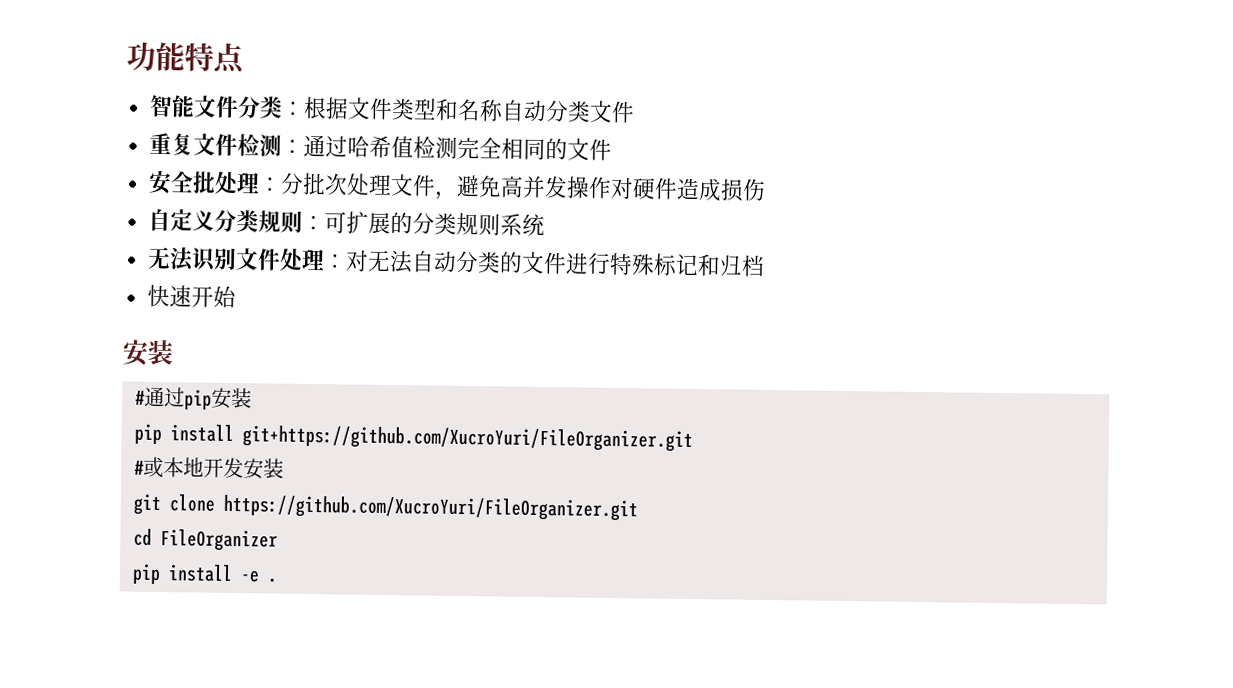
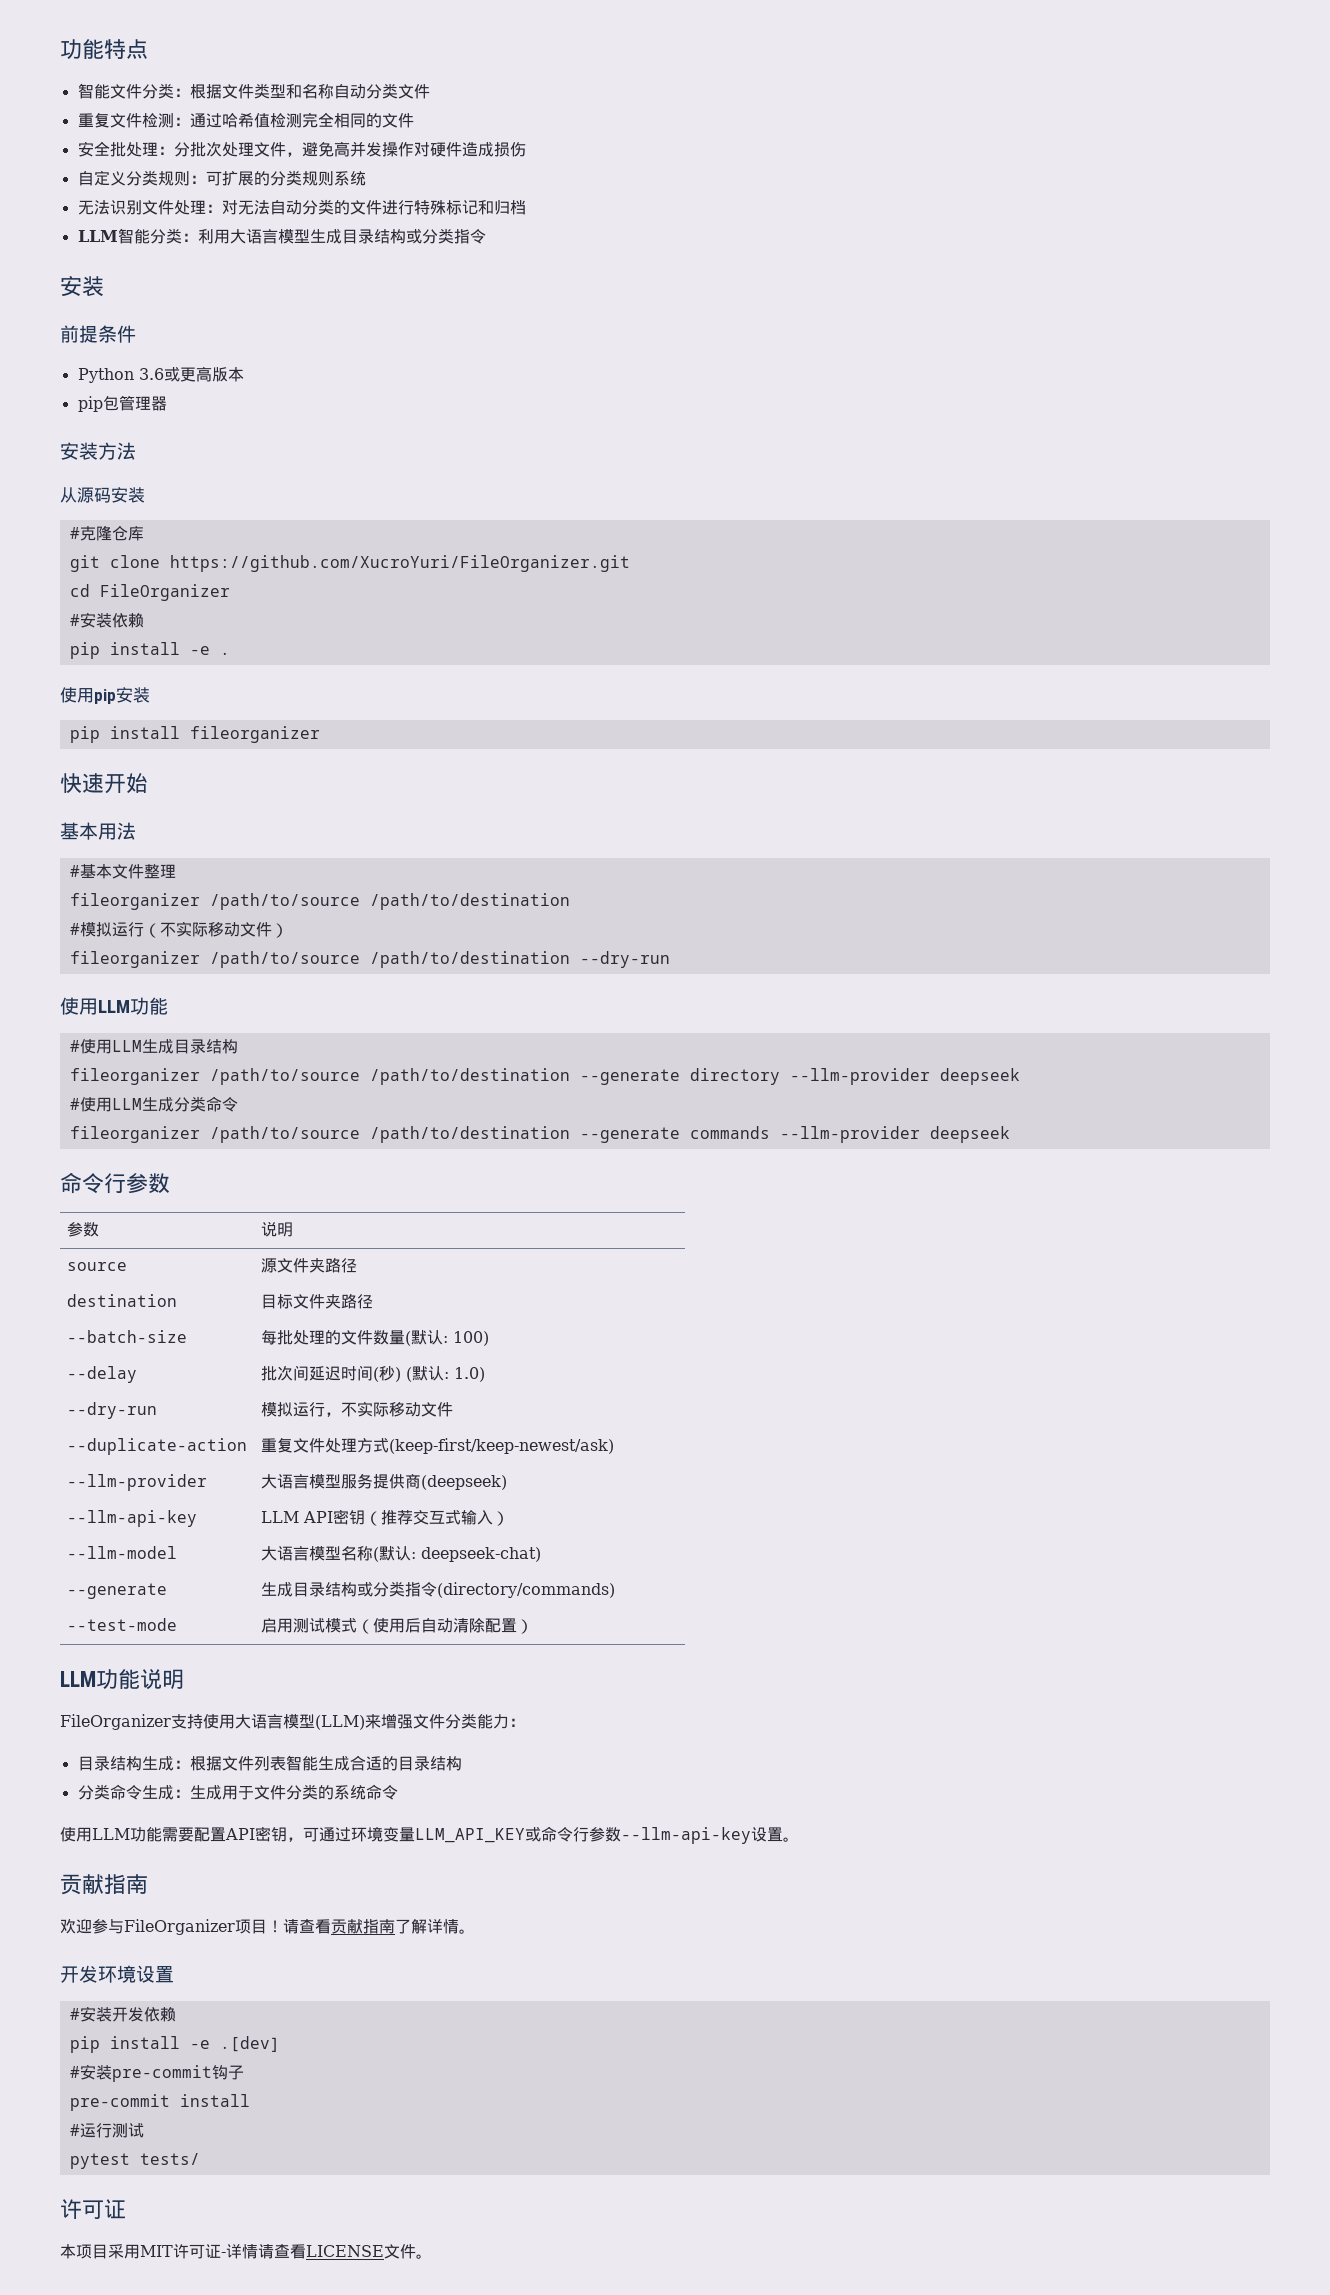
[146,284,237,309] [122,339,174,366] [134,386,252,410] [133,423,693,453] [133,456,284,480] 快速开始 // 安装 // #通过pip安装 // pip install git+https://github.com/XucroYuri/FileOrganizer.git // #或本地开发安装 -> [77,228,486,244] [60,276,104,297] [60,325,136,343] [77,366,244,383] [77,395,167,412] [60,442,136,460] [60,487,145,503] [69,526,144,541] LLM智能分类：利用大语言模型生成目录结构或分类指令 // 安装 // 前提条件 // Python 3.6或更高版本 // pip包管理器 // 安装方法 // 从源码安装 // #克隆仓库
(278, 540) none -> [69,612,144,628] // #安装依赖
(277, 580) none -> [60,687,150,704] [69,726,320,743] [60,773,148,794] [60,822,136,840] [69,864,176,879] [69,893,570,910] [69,921,288,938] [69,951,670,968] [60,997,168,1015] [69,1039,238,1054] [69,1068,1020,1085] [69,1096,238,1112] [69,1126,1010,1143] [60,1172,170,1194] [66,1222,99,1237] [260,1221,293,1237] [66,1262,127,1271] [260,1258,357,1273] [66,1294,177,1307] [260,1294,373,1309] [66,1330,187,1343] [260,1330,489,1346] [66,1366,137,1383] [260,1365,485,1382] [66,1402,157,1419] [260,1401,453,1417] [66,1438,247,1455] [260,1438,614,1454] [66,1474,207,1491] [260,1473,507,1490] [66,1510,197,1527] [260,1509,509,1526] [66,1546,177,1559] [260,1546,541,1562] [66,1583,167,1599] [260,1581,615,1598] [66,1618,177,1631] [260,1618,533,1634] [60,1669,184,1690] [60,1713,525,1730] [77,1755,462,1771] [77,1784,398,1800] [60,1826,799,1844] [60,1874,148,1895] [60,1918,475,1935] [60,1965,174,1983] [69,2006,176,2022] [69,2036,280,2053] [69,2064,244,2082] [69,2094,250,2111] [69,2123,144,2138] [69,2153,200,2169] [60,2199,126,2219] [60,2244,432,2259] // 使用pip安装 // pip install fileorganizer // 快速开始 // 基本用法 // #基本文件整理 // fileorganizer /path/to/source /path/to/destination // #模拟运行（不实际移动文件） // fileorganizer /path/to/source /path/to/destination --dry-run // 使用LLM功能 // #使用LLM生成目录结构 // fileorganizer /path/to/source /path/to/destination --generate directory --llm-provider deepseek // #使用LLM生成分类命令 // fileorganizer /path/to/source /path/to/destination --generate commands --llm-provider deepseek // 命令行参数 // 参数 | 说明 // source | 源文件夹路径 // destination | 目标文件夹路径 // --batch-size | 每批处理的文件数量(默认: 100) // --delay | 批次间延迟时间(秒) (默认: 1.0) // --dry-run | 模拟运行，不实际移动文件 // --duplicate-action | 重复文件处理方式(keep-first/keep-newest/ask) // --llm-provider | 大语言模型服务提供商(deepseek) // --llm-api-key | LLM API密钥（推荐交互式输入） // --llm-model | 大语言模型名称(默认: deepseek-chat) // --generate | 生成目录结构或分类指令(directory/commands) // --test-mode | 启用测试模式（使用后自动清除配置） // LLM功能说明 // FileOrganizer支持使用大语言模型(LLM)来增强文件分类能力： // 目录结构生成：根据文件列表智能生成合适的目录结构 // 分类命令生成：生成用于文件分类的系统命令 // 使用LLM功能需要配置API密钥，可通过环境变量LLM_API_KEY或命令行参数--llm-api-key设置。 // 贡献指南 // 欢迎参与FileOrganizer项目！请查看贡献指南了解详情。 // 开发环境设置 // #安装开发依赖 // pip install -e .[dev] // #安装pre-commit钩子 // pre-commit install // #运行测试 // pytest tests/ // 许可证 // 本项目采用MIT许可证-详情请查看LICENSE文件。

